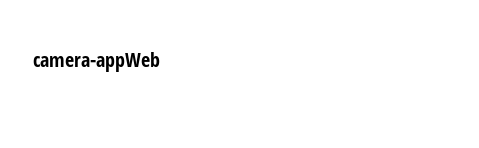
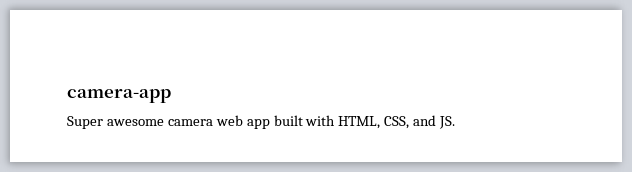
[33,52,160,72] camera-appWeb -> [67,89,171,103] [67,115,456,129] camera-app // Super awesome camera web app built with HTML, CSS, and JS.

